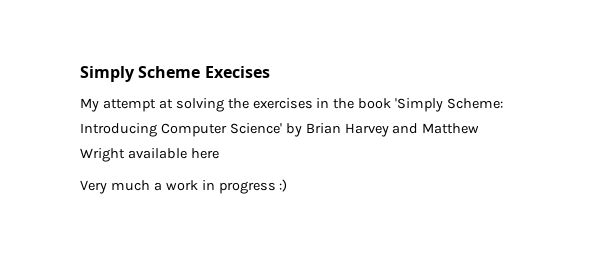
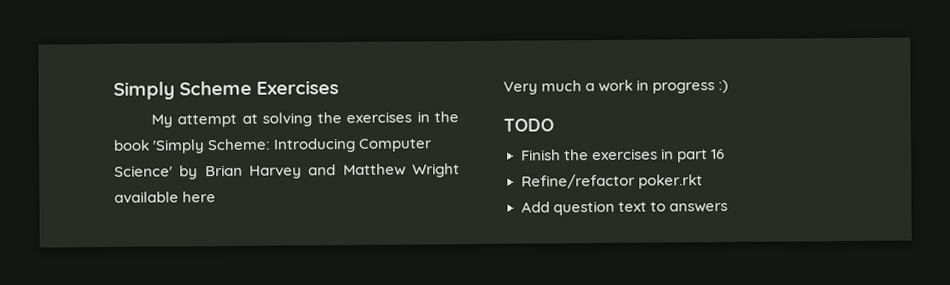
[204,66,270,78] Execises -> [256,80,340,95] Exercises
(288, 185) none -> [503,118,554,132] [520,148,725,163] [520,173,703,189] [520,200,728,216] // TODO // Finish the exercises in part 16 // Refine/refactor poker.rkt // Add question text to answers

